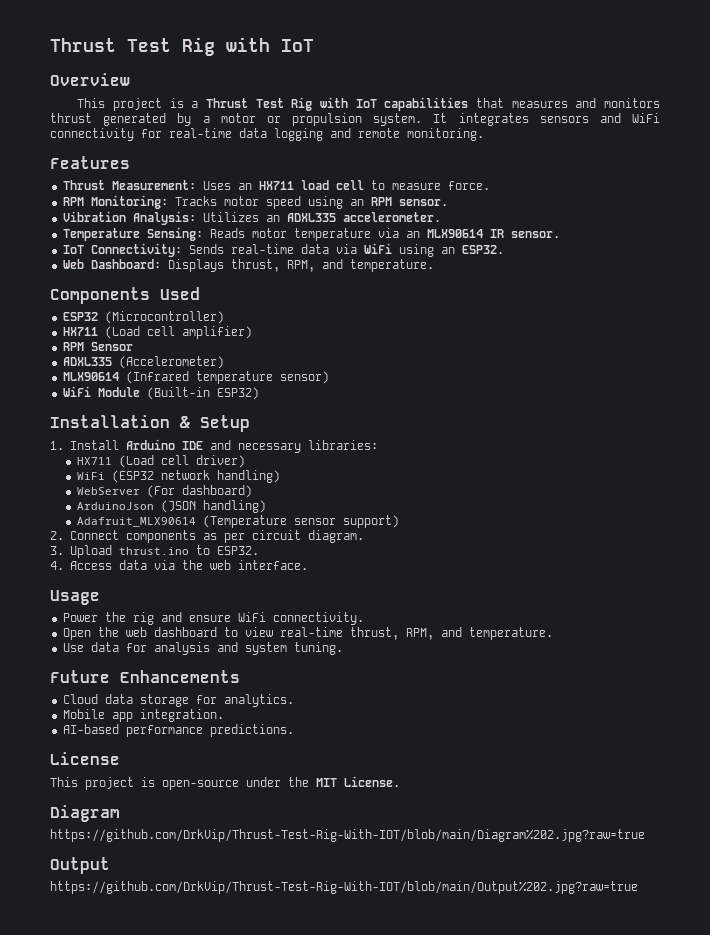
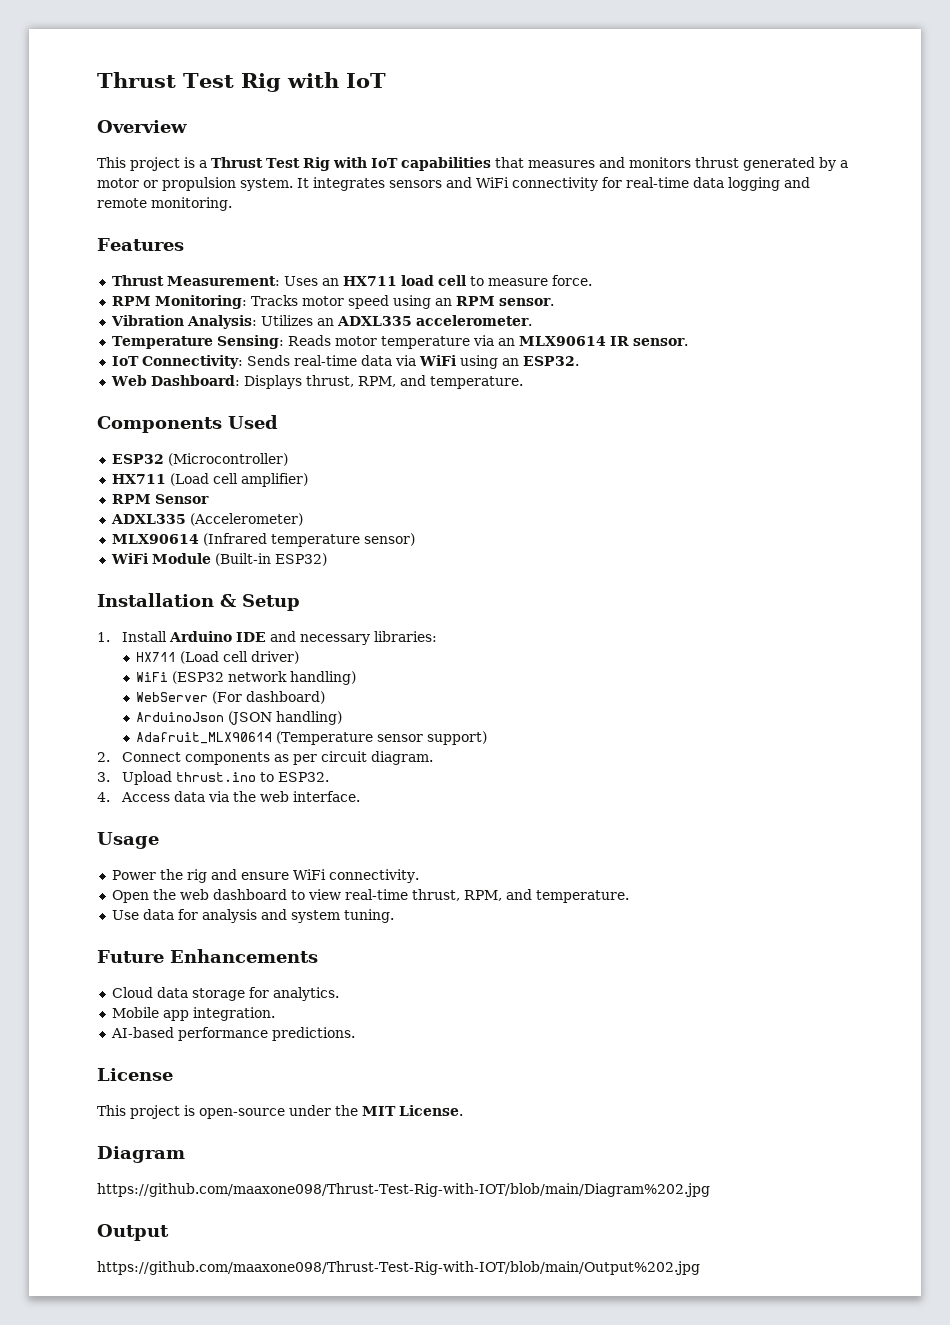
[50,829,645,842] https://github.com/DrkVip/Thrust-Test-Rig-With-IOT/blob/main/Diagram%202.jpg?raw=true -> [97,1183,710,1197] https://github.com/maaxone098/Thrust-Test-Rig-with-IOT/blob/main/Diagram%202.jpg
[50,881,638,894] https://github.com/DrkVip/Thrust-Test-Rig-With-IOT/blob/main/Output%202.jpg?raw=true -> [97,1261,700,1275] https://github.com/maaxone098/Thrust-Test-Rig-with-IOT/blob/main/Output%202.jpg

